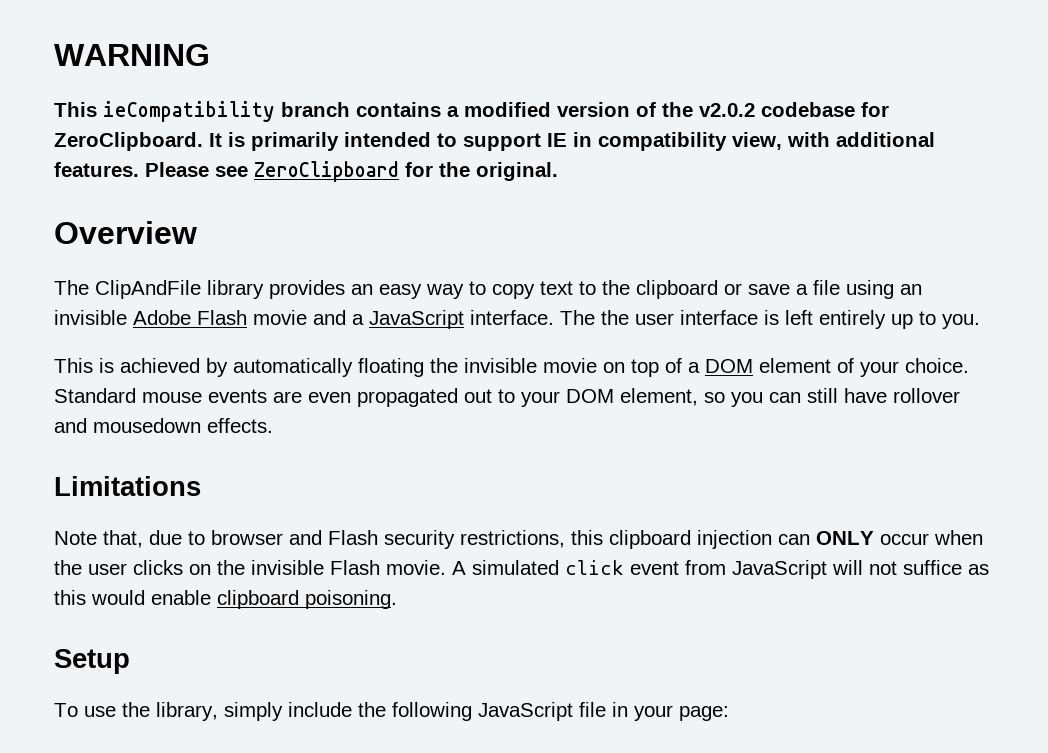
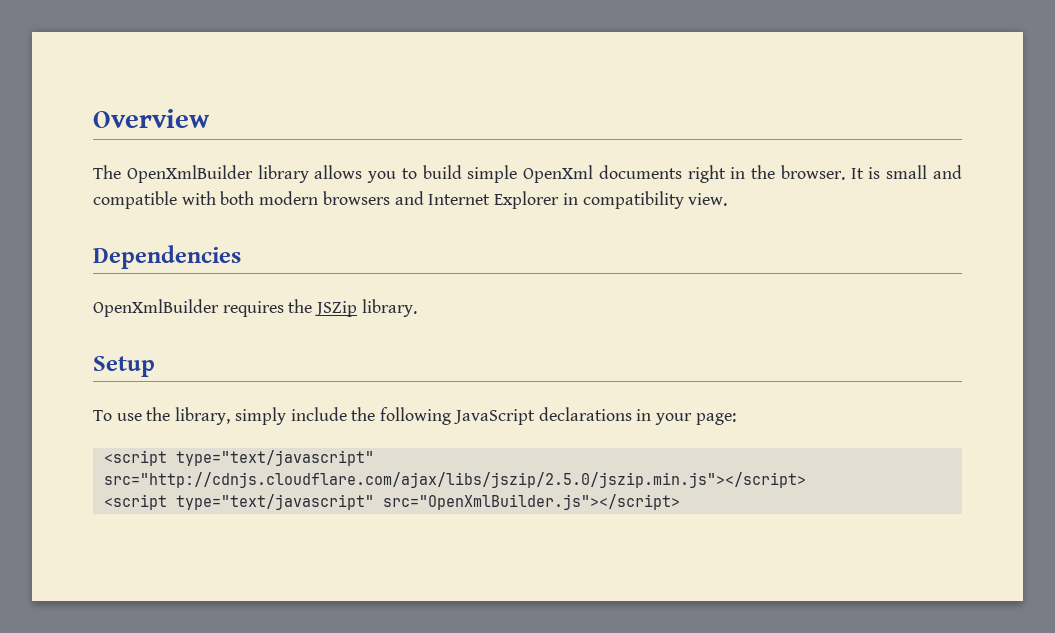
[54,44,210,66] [54,101,889,122] [54,132,935,151] [54,161,558,182] [54,221,197,244] [54,280,922,299] [54,310,980,329] [54,358,969,377] [54,388,960,407] [54,418,273,433] [54,476,201,496] [54,530,983,549] [54,560,989,579] [54,590,397,609] WARNING // This ieCompatibility branch contains a modified version of the v2.0.2 codebase for ZeroClipboard. It is primarily intended to support IE in compatibility view, with additional features. Please see ZeroClipboard for the original. // Overview // The ClipAndFile library provides an easy way to copy text to the clipboard or save a file using an invisible Adobe Flash movie and a JavaScript interface. The the user interface is left entirely up to you. // This is achieved by automatically floating the invisible movie on top of a DOM element of your choice. Standard mouse events are even propagated out to your DOM element, so you can still have rollover and mousedown effects. // Limitations // Note that, due to browser and Flash security restrictions, this clipboard injection can ONLY occur when the user clicks on the invisible Flash movie. A simulated click event from JavaScript will not suffice as this would enable clipboard poisoning. -> [93,109,210,128] [93,165,962,183] [93,191,728,209] [93,245,241,269] [93,299,417,317] Overview // The OpenXmlBuilder library allows you to build simple OpenXml documents right in the browser. It is small and compatible with both modern browsers and Internet Explorer in compatibility view. // Dependencies // OpenXmlBuilder requires the JSZip library.
[579,702,606,717] file -> [538,407,632,421] declarations
(729, 713) none -> [103,450,374,466] [103,472,806,488] [103,494,680,510] // <script type="text/javascript" src="http://cdnjs.cloudflare.com/ajax/libs/jszip/2.5.0/jszip.min.js"></script> // <script type="text/javascript" src="OpenXmlBuilder.js"></script>

